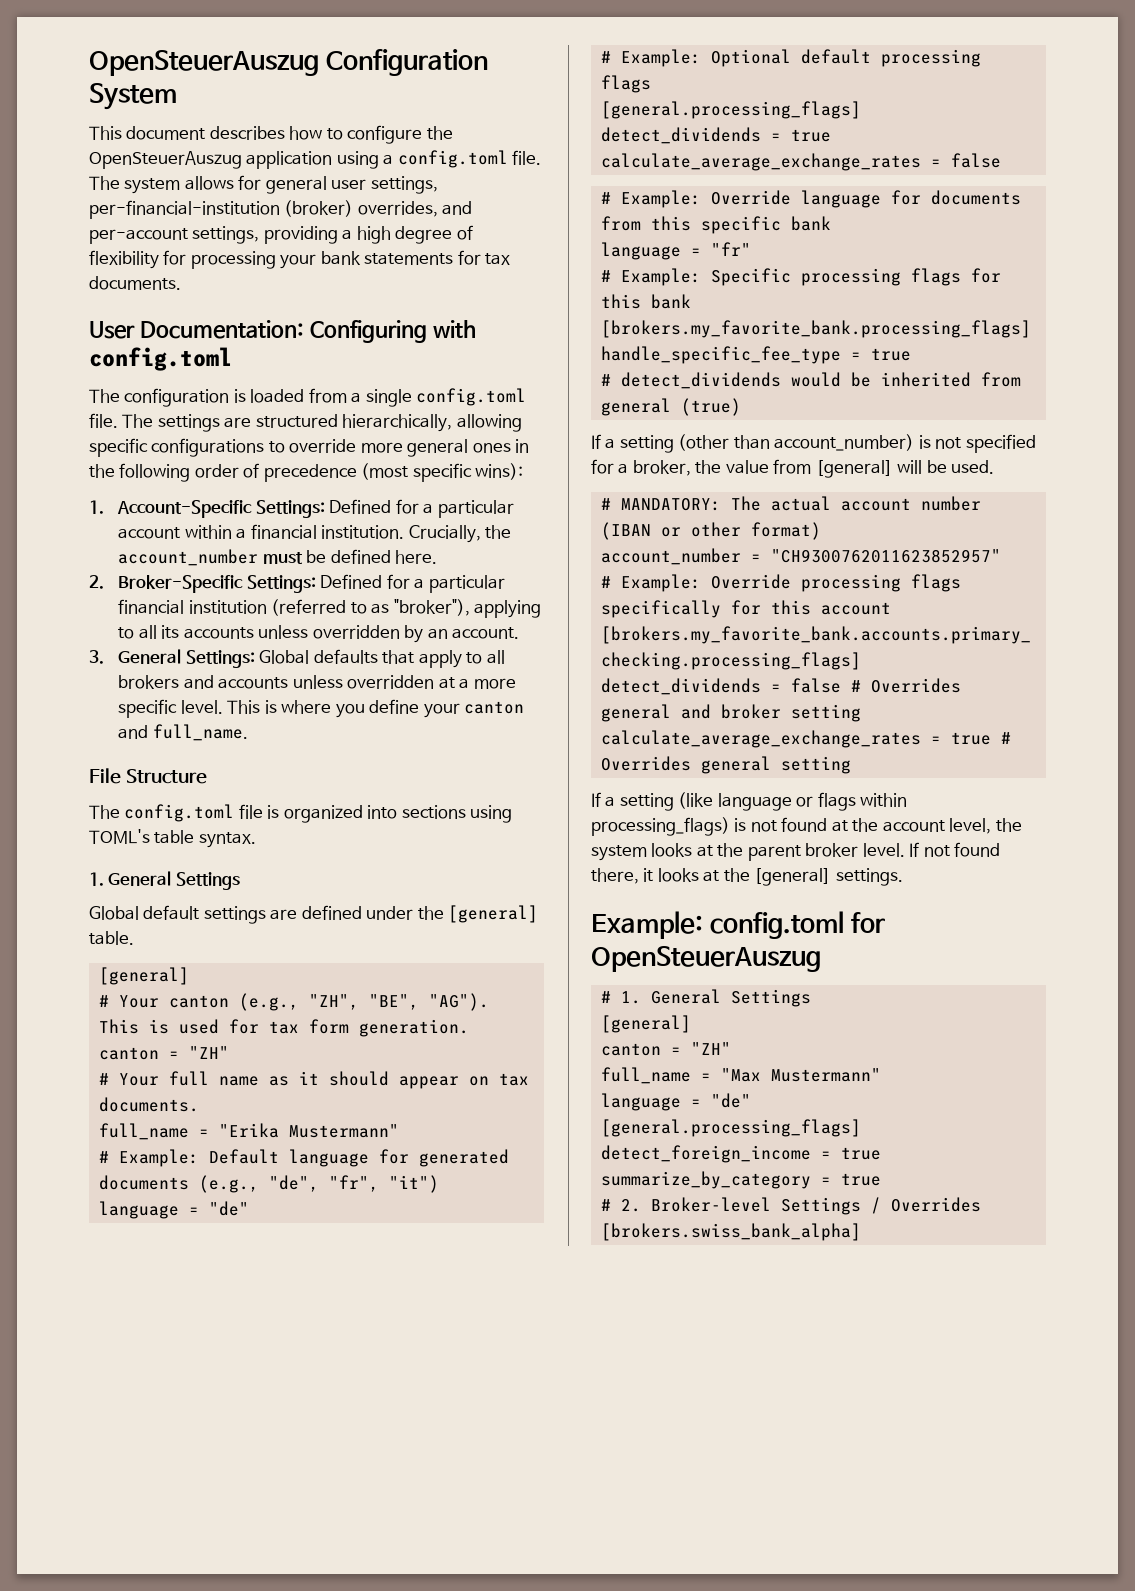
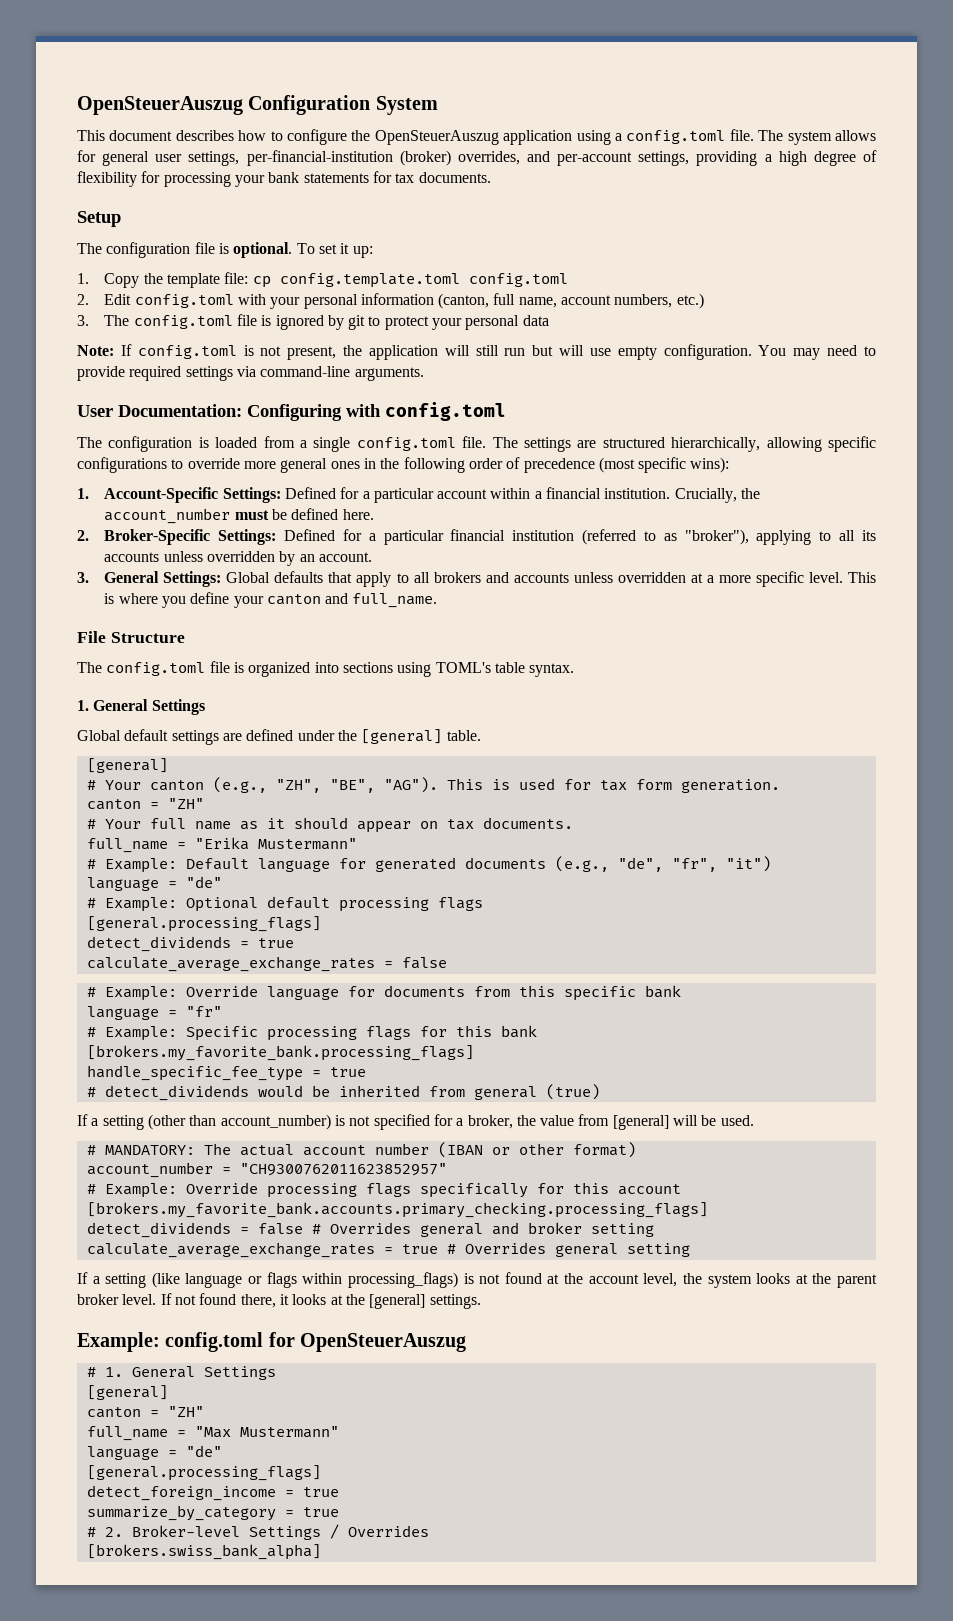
(181, 283) none -> [77,211,121,227] [77,242,373,258] [77,272,568,288] [77,293,704,309] [77,314,549,330] [77,344,877,360] [77,366,424,381] // Setup // The configuration file is optional. To set it up: // 1. Copy the template file: cp config.template.toml config.toml // 2. Edit config.toml with your personal information (canton, full name, account numbers, etc.) // 3. The config.toml file is ignored by git to protect your personal data // Note: If config.toml is not present, the application will still run but will use empty configuration. You may need to provide required settings via command-line arguments.

